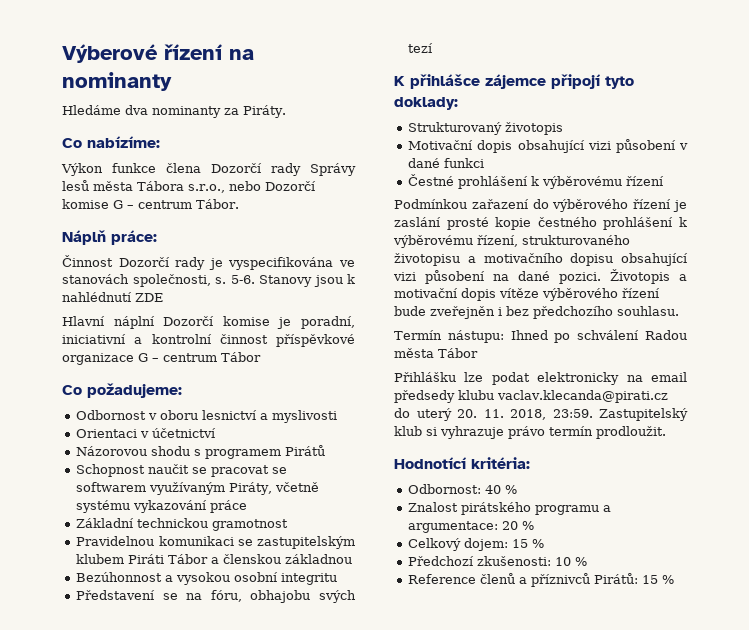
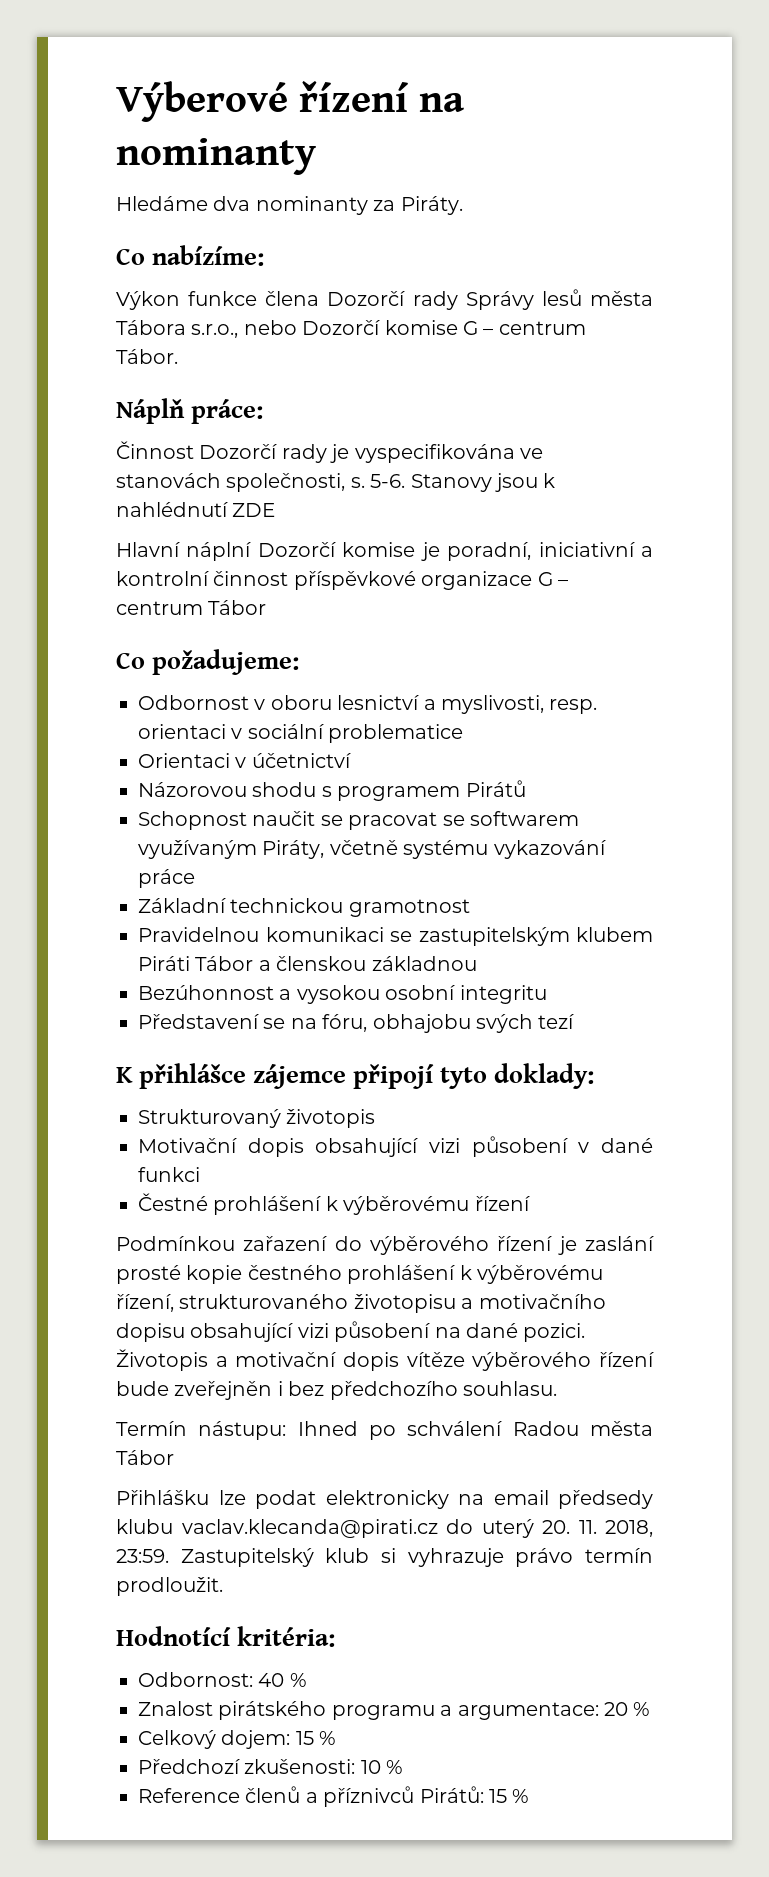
[272,410,338,423] myslivosti -> [441,695,598,714] [138,724,464,743] myslivosti, resp. orientaci v sociální problematice

